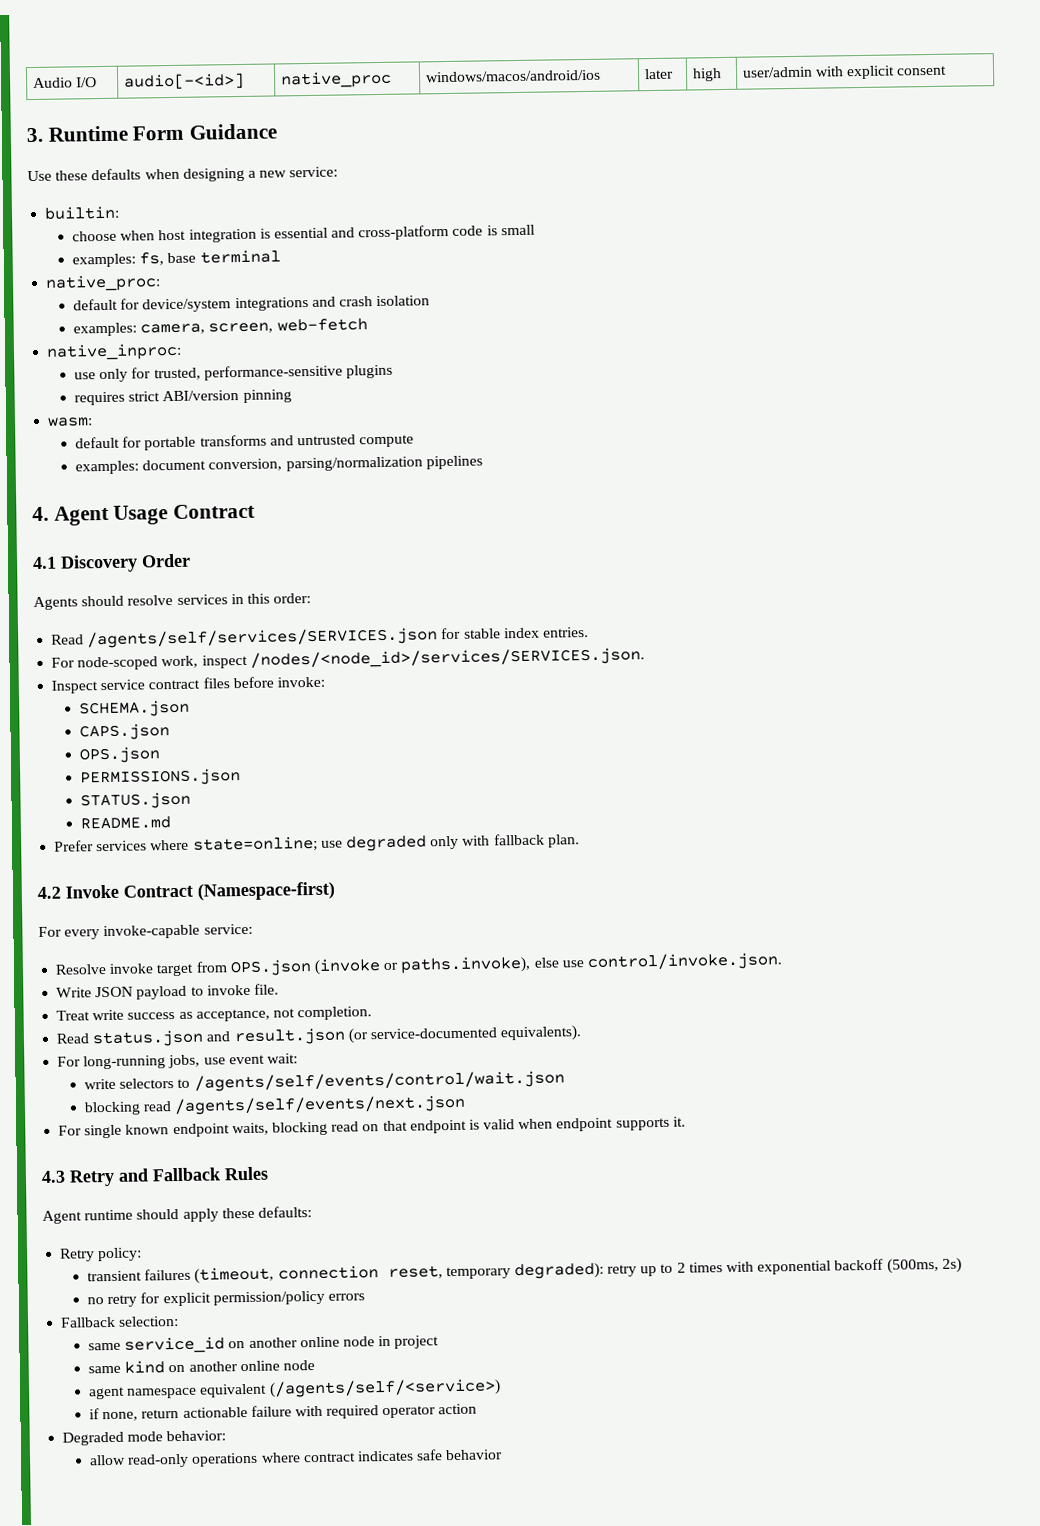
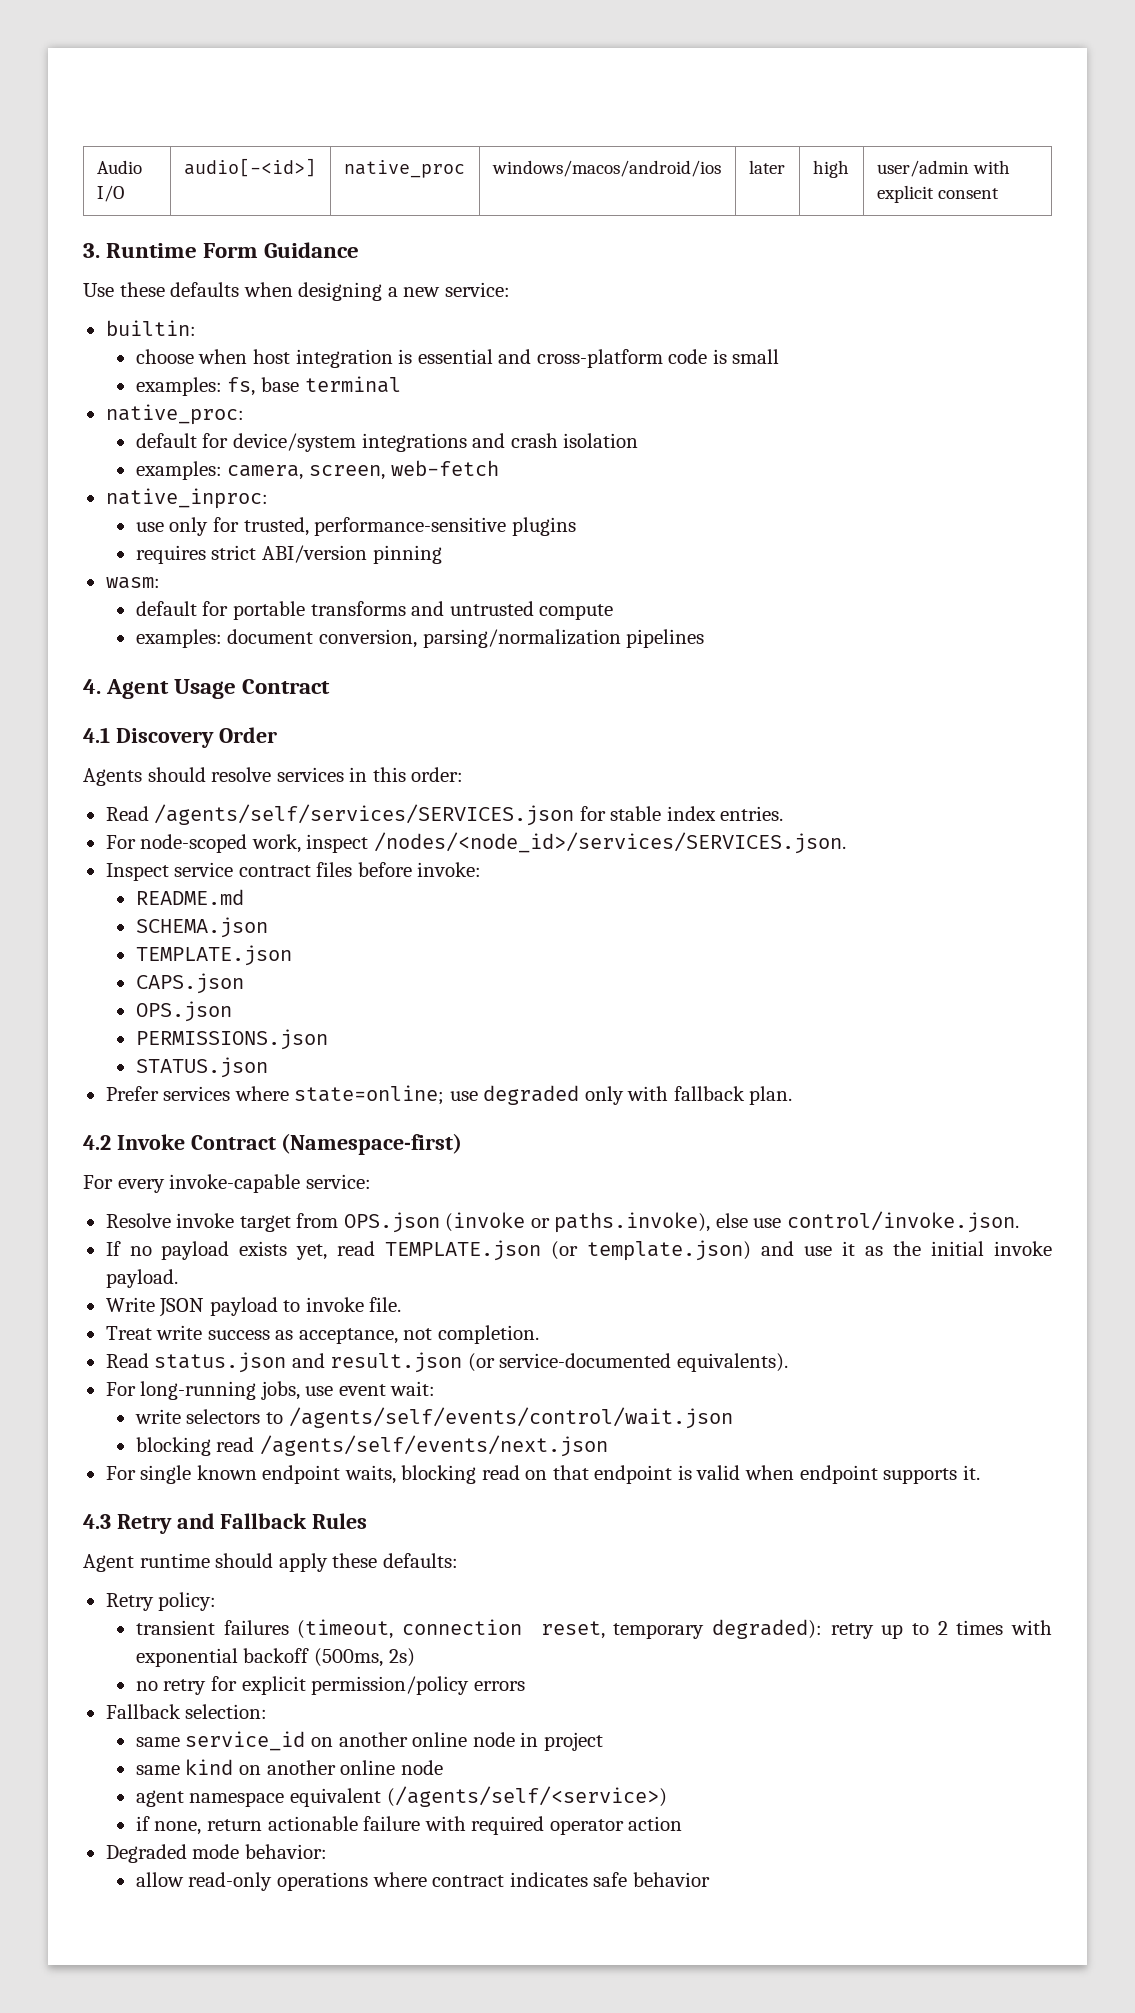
(325, 682) none -> [135,889,244,905] // README.md
(191, 708) none -> [135,945,292,966] // TEMPLATE.json
[80,816,172,830] // README.md -> (268, 1067) none
(783, 962) none -> [105,1240,1053,1261] [105,1269,178,1288] // If no payload exists yet, read TEMPLATE.json (or template.json) and use it as the initial invoke payload.

